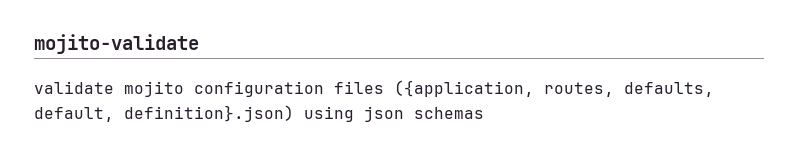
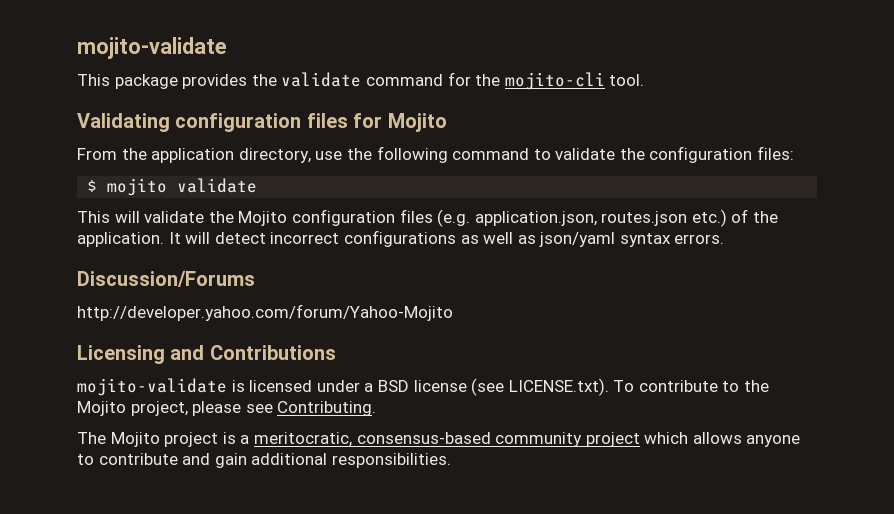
[34,80,714,97] [34,105,484,122] validate mojito configuration files ({application, routes, defaults, default, definition}.json) using json schemas -> [77,72,645,90] [77,113,447,132] [77,146,795,163] [87,178,258,196] [77,209,779,227] [77,230,725,247] [77,271,255,287] [77,304,453,321] [77,345,336,364] [77,378,770,396] [77,401,377,416] [77,432,801,447] [77,453,451,468] This package provides the validate command for the mojito-cli tool. // Validating configuration files for Mojito // From the application directory, use the following command to validate the configuration files: // $ mojito validate // This will validate the Mojito configuration files (e.g. application.json, routes.json etc.) of the application. It will detect incorrect configurations as well as json/yaml syntax errors. // Discussion/Forums // http://developer.yahoo.com/forum/Yahoo-Mojito // Licensing and Contributions // mojito-validate is licensed under a BSD license (see LICENSE.txt). To contribute to the Mojito project, please see Contributing. // The Mojito project is a meritocratic, consensus-based community project which allows anyone to contribute and gain additional responsibilities.

